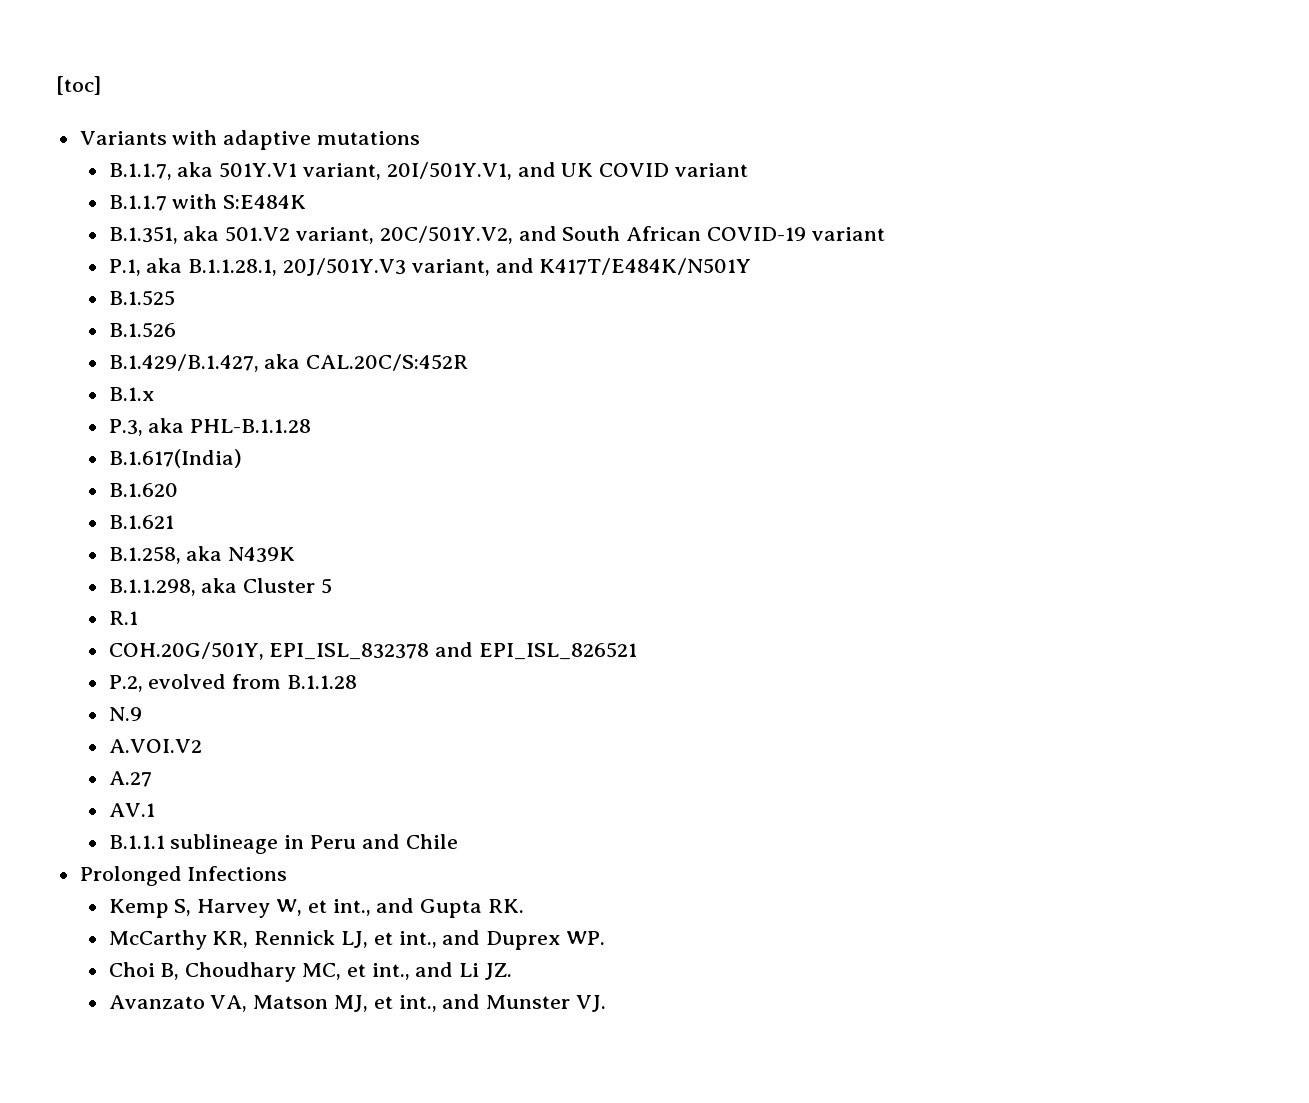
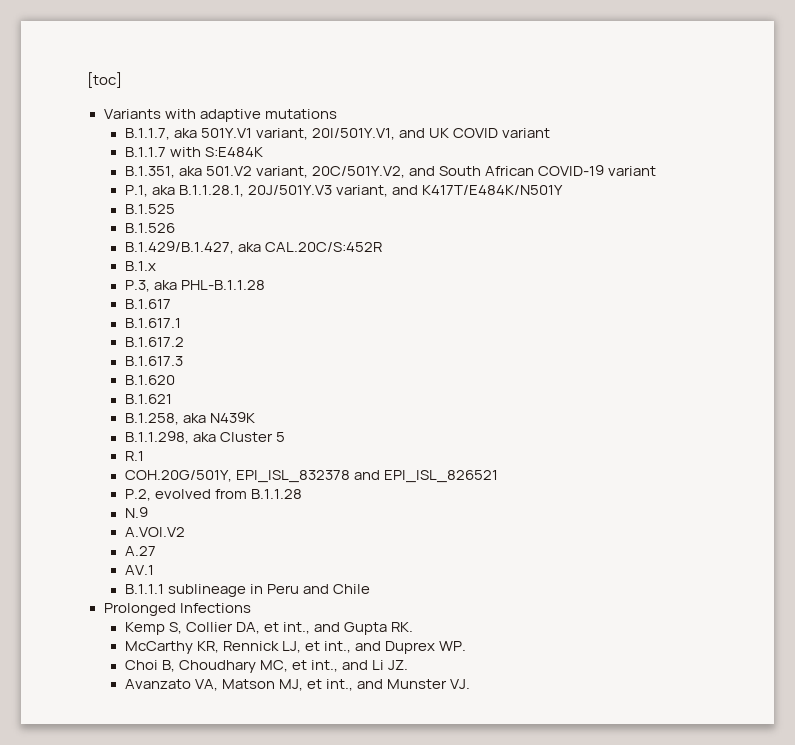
[108,449,242,468] B.1.617(India) -> [124,299,171,309] [124,318,181,328] [124,337,184,347] [124,356,183,366] B.1.617 // B.1.617.1 // B.1.617.2 // B.1.617.3
[197,899,303,918] Harvey W, -> [185,622,260,634] Collier DA,

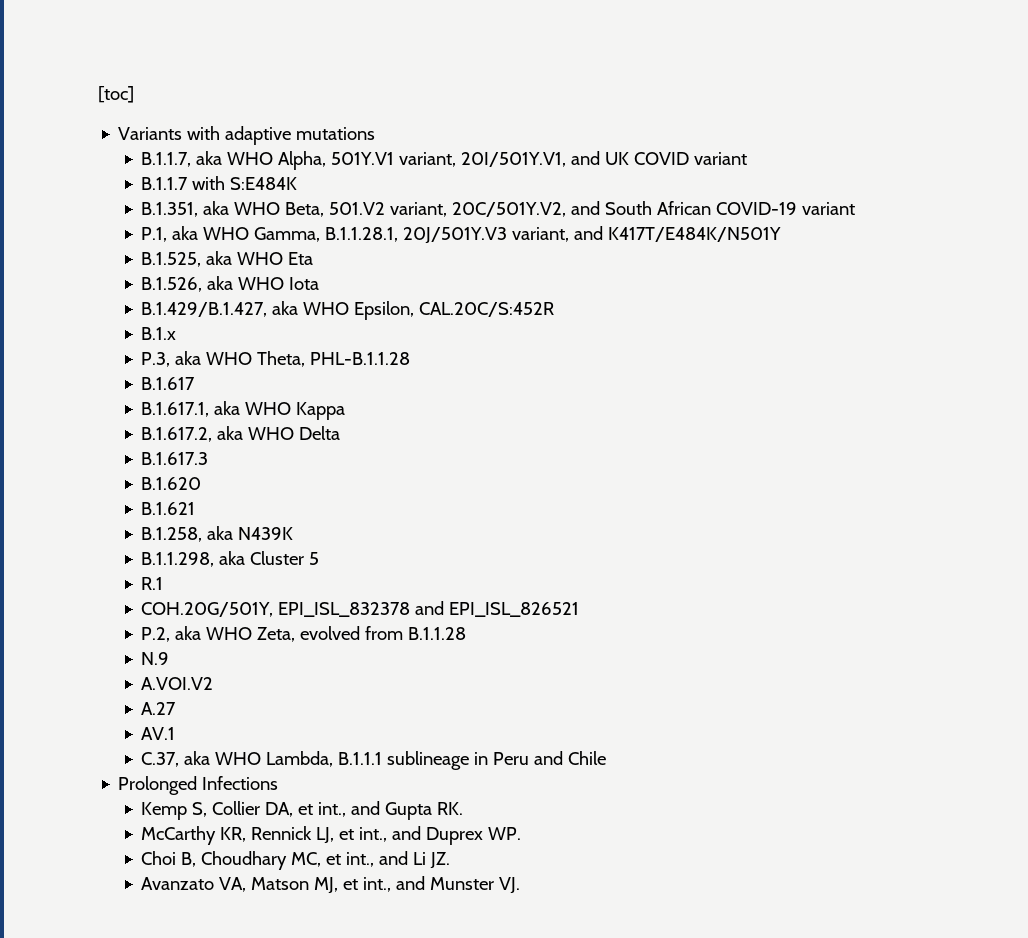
(197, 133) none -> [227,151,327,170] WHO Alpha,
(202, 171) none -> [234,202,325,217] WHO Beta,
(175, 190) none -> [203,227,321,242] WHO Gamma,
[124,204,175,214] [124,223,175,233] B.1.525 // B.1.526 -> [141,251,314,267] [141,276,320,292] B.1.525, aka WHO Eta // B.1.526, aka WHO Iota
(261, 247) none -> [303,301,415,320] WHO Epsilon,
(177, 285) none -> [206,351,306,367] WHO Theta,
[124,318,181,328] [124,337,184,347] B.1.617.1 // B.1.617.2 -> [141,401,346,420] [141,426,341,442] B.1.617.1, aka WHO Kappa // B.1.617.2, aka WHO Delta
(151, 495) none -> [175,626,296,642] aka WHO Zeta,
(154, 570) none -> [141,751,334,767] C.37, aka WHO Lambda,

